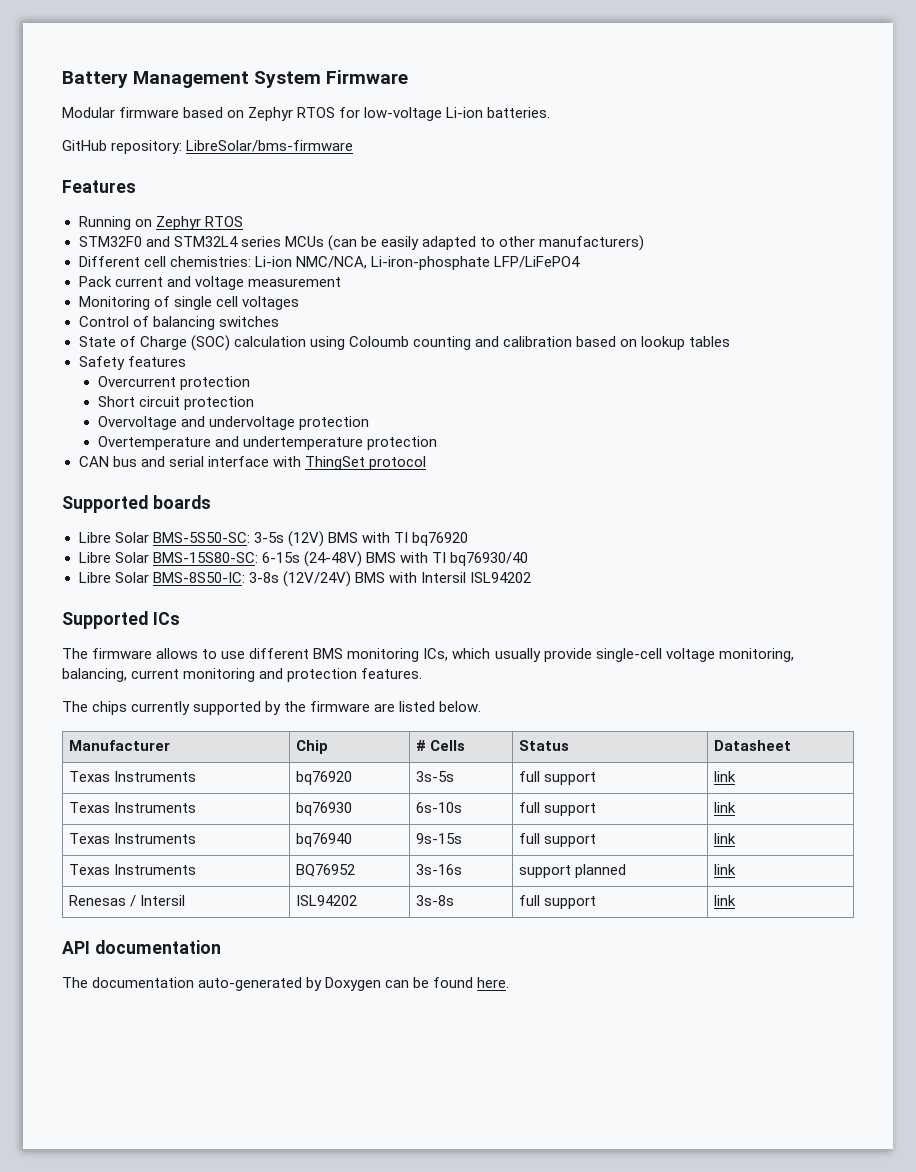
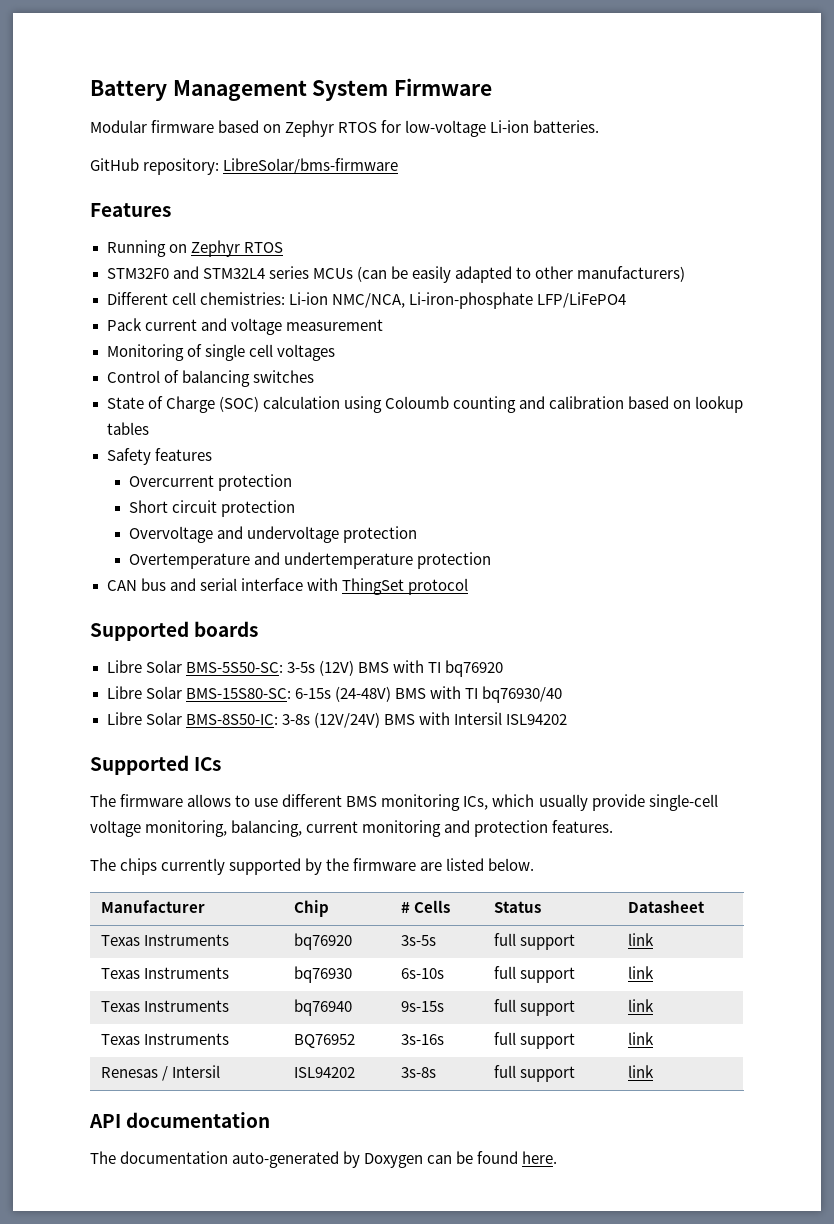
[518,864,626,878] support planned -> [494,1032,576,1049] full support

